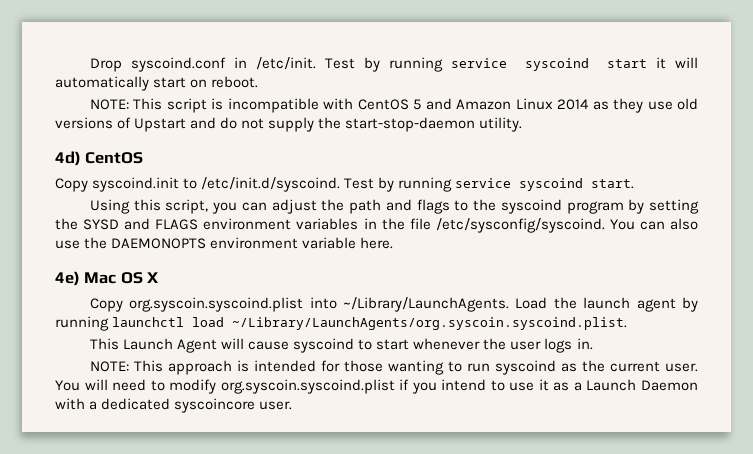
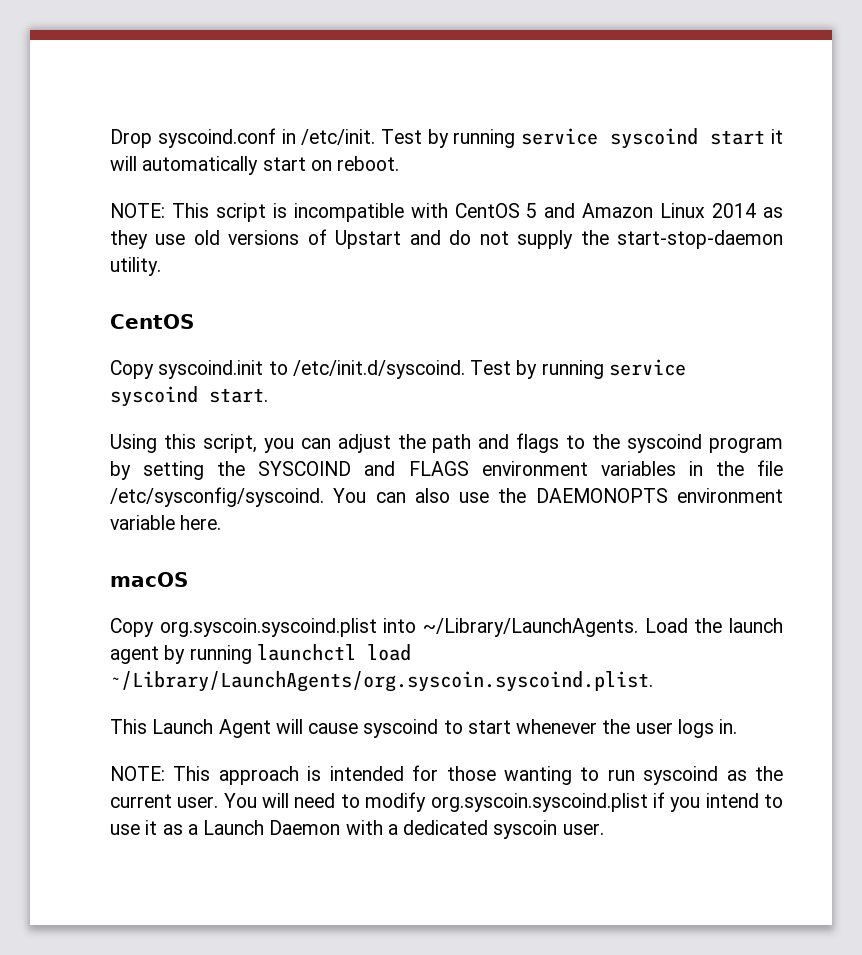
[55,151,81,166] 4d) -> (161, 266) none
[83,219,120,230] SYSD -> [258,461,352,476] SYSCOIND
[55,271,160,286] 4e) Mac OS X -> [110,572,188,587] macOS
[174,398,256,413] syscoincore -> [493,820,558,839] syscoin

